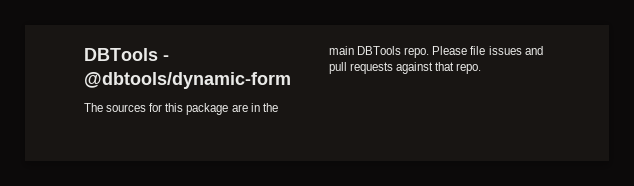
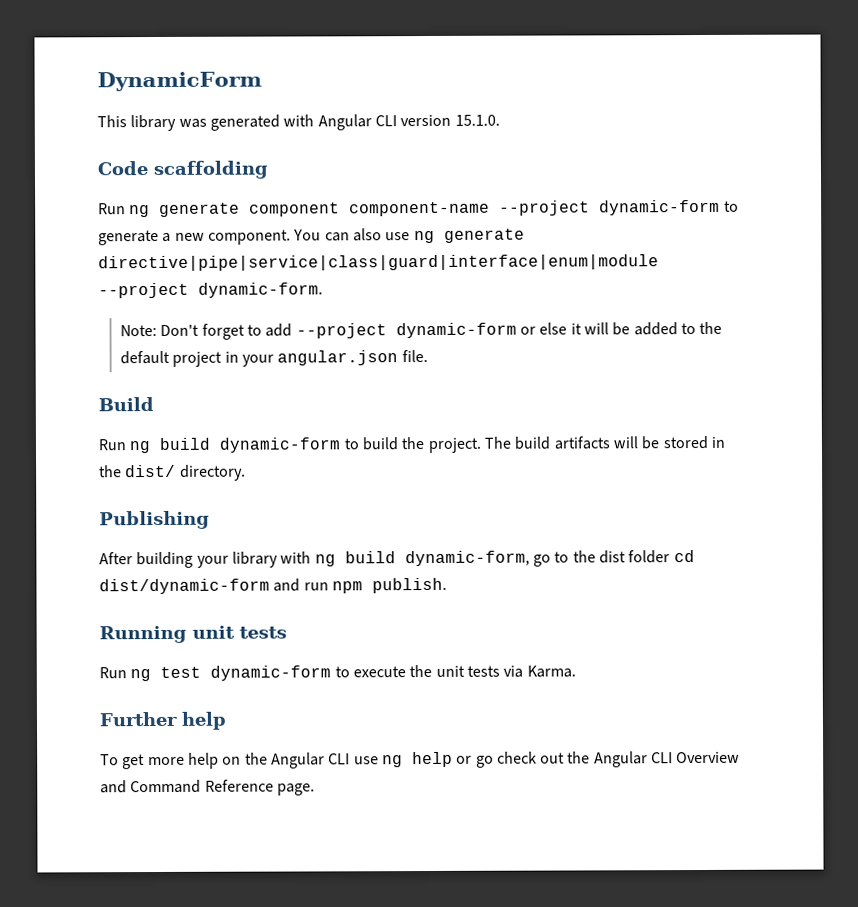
[84,48,169,61] [84,72,291,89] [84,103,278,115] [329,46,543,58] [329,62,482,74] DBTools - @dbtools/dynamic-form // The sources for this package are in the main DBTools repo. Please file issues and pull requests against that repo. -> [97,71,262,92] [97,114,500,132] [97,160,268,180] [98,199,739,218] [98,228,525,246] [98,254,659,272] [98,282,323,299] [120,321,723,340] [120,350,428,367] [98,397,154,412] [98,435,725,454] [99,464,246,481] [99,510,210,530] [99,550,695,569] [99,577,447,595] [99,625,287,644] [99,664,576,682] [99,711,227,730] [100,751,741,770] [100,779,315,796] DynamicForm // This library was generated with Angular CLI version 15.1.0. // Code scaffolding // Run ng generate component component-name --project dynamic-form to generate a new component. You can also use ng generate directive|pipe|service|class|guard|interface|enum|module --project dynamic-form. // Note: Don't forget to add --project dynamic-form or else it will be added to the default project in your angular.json file. // Build // Run ng build dynamic-form to build the project. The build artifacts will be stored in the dist/ directory. // Publishing // After building your library with ng build dynamic-form, go to the dist folder cd dist/dynamic-form and run npm publish. // Running unit tests // Run ng test dynamic-form to execute the unit tests via Karma. // Further help // To get more help on the Angular CLI use ng help or go check out the Angular CLI Overview and Command Reference page.

